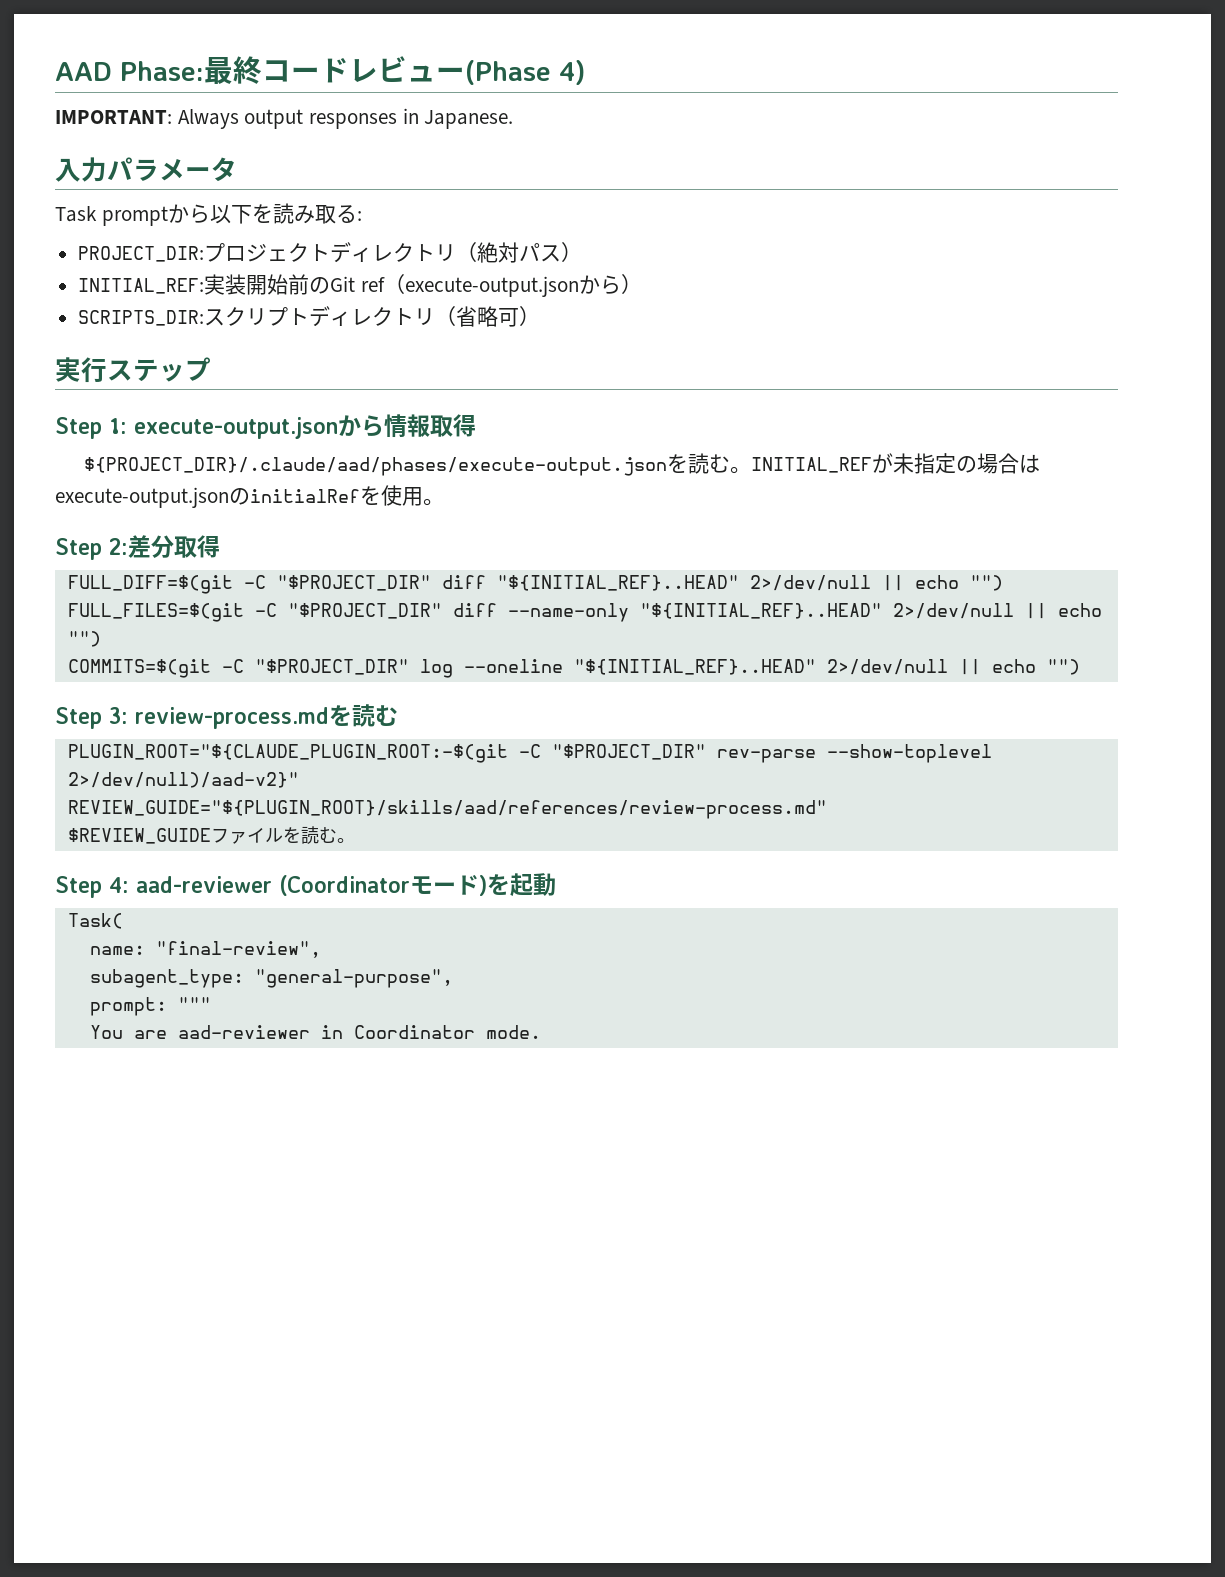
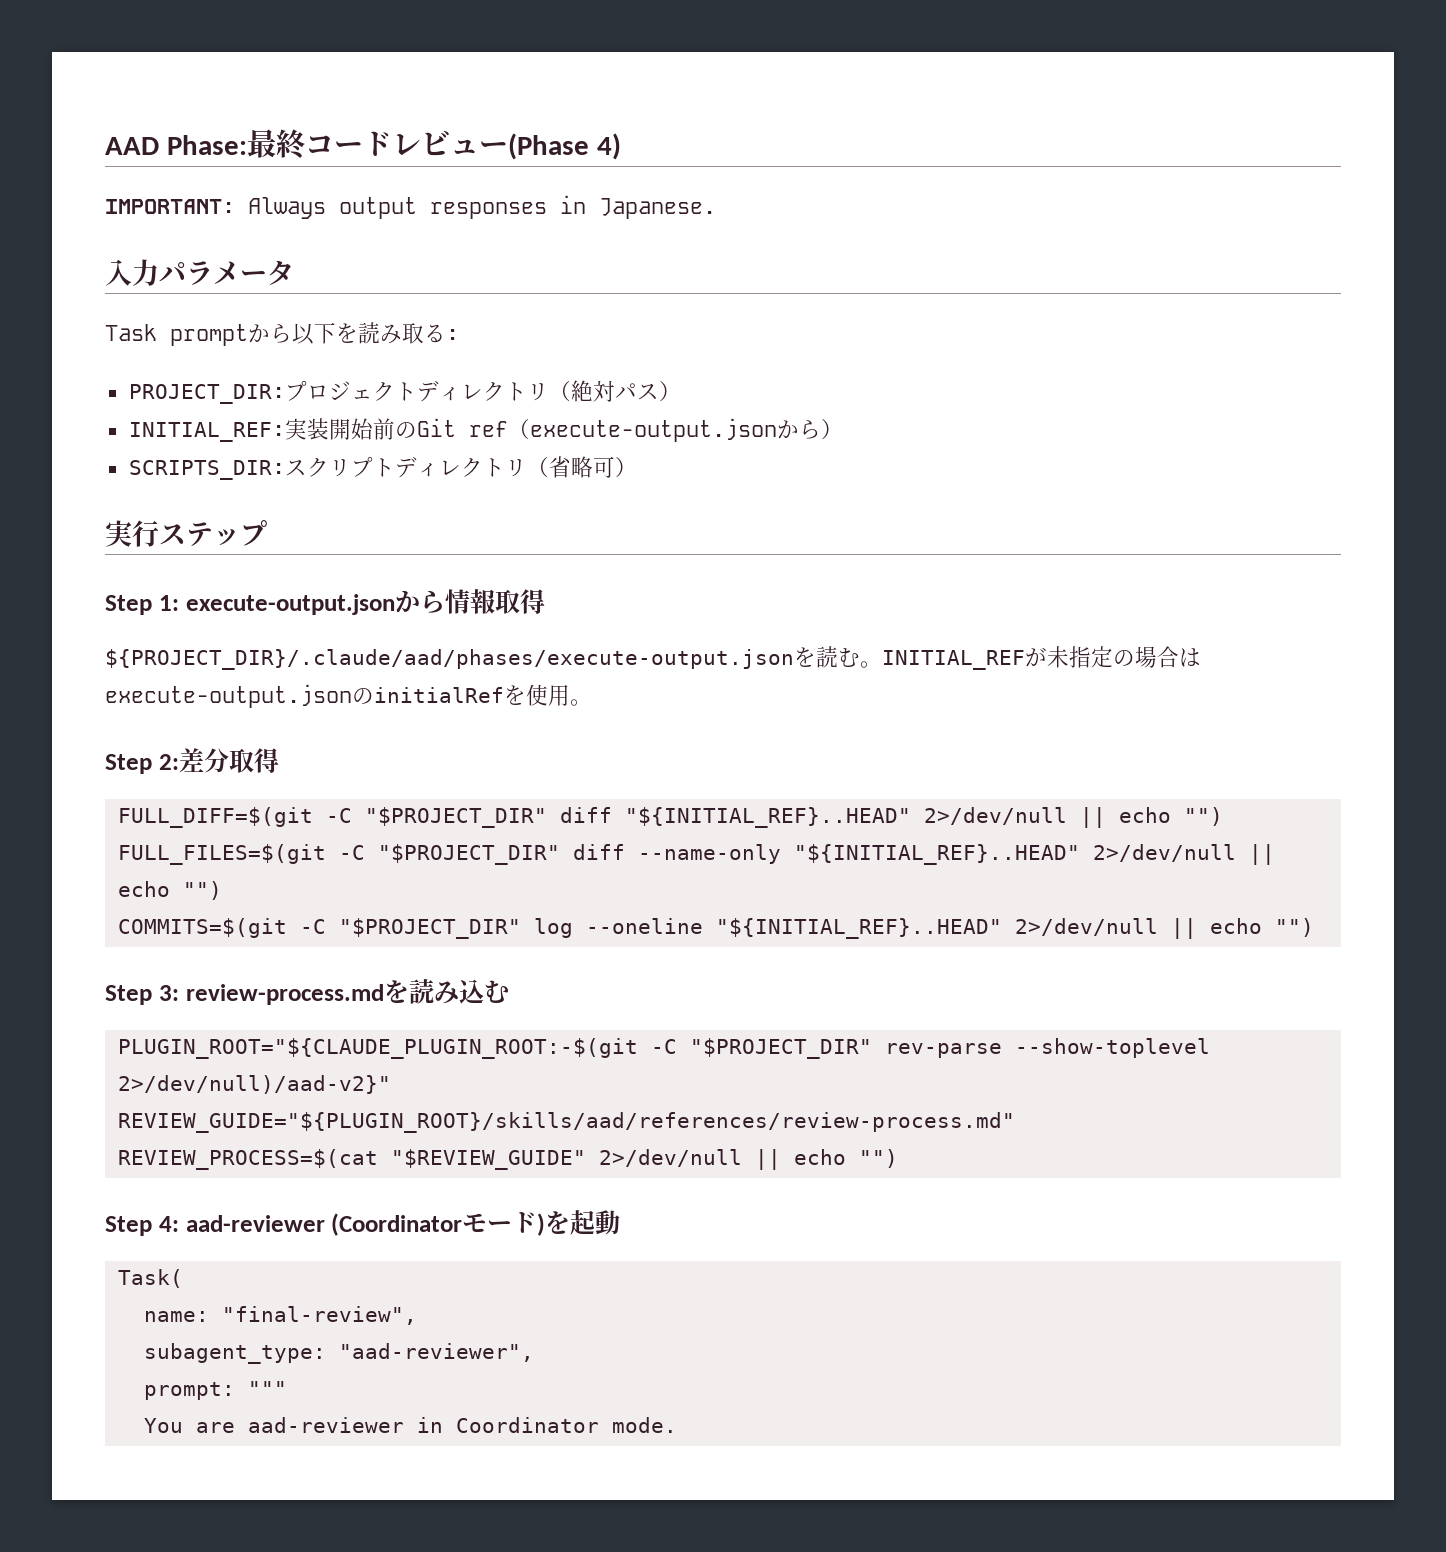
(375, 715) none -> [433,979,484,1004] み込
[67,826,355,844] $REVIEW_GUIDEファイルを読む。 -> [117,1149,898,1170] REVIEW_PROCESS=$(cat "$REVIEW_GUIDE" 2>/dev/null || echo "")
[254,969,453,988] "general-purpose", -> [338,1343,534,1362] "aad-reviewer",

